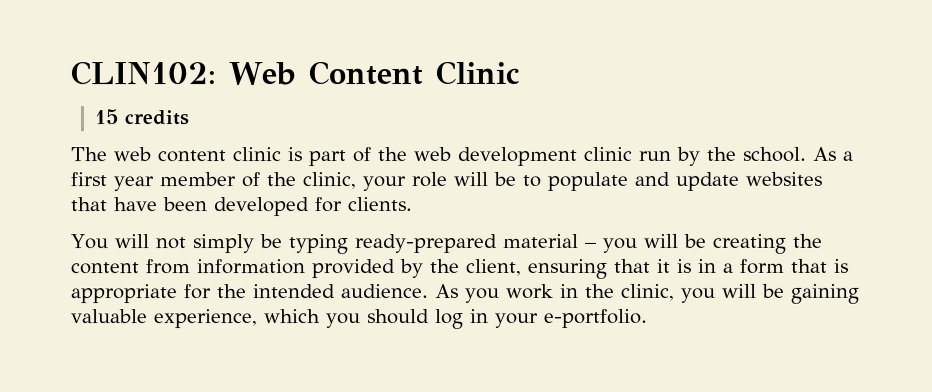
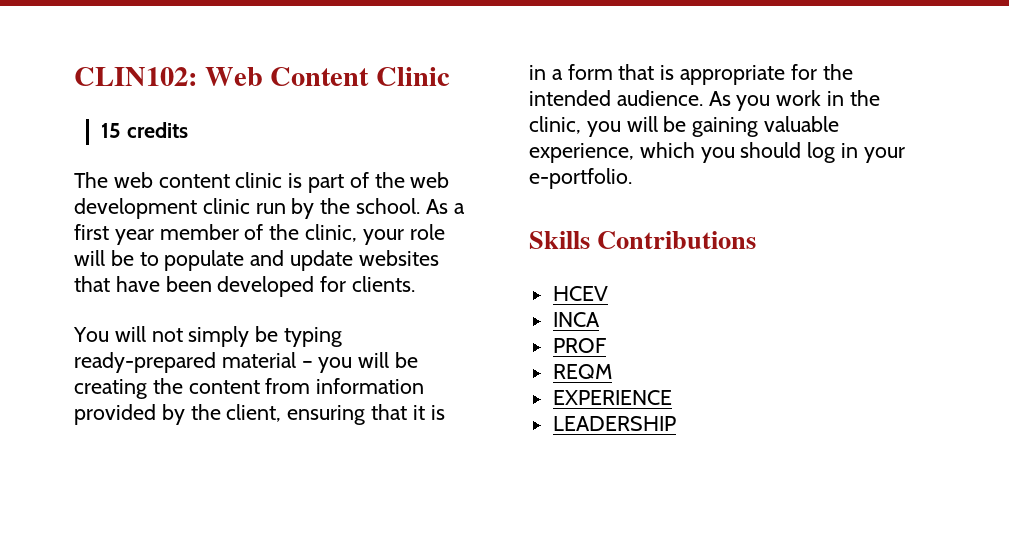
(648, 318) none -> [529,231,757,249] [552,286,608,301] [552,312,600,327] [552,338,606,353] [552,364,612,379] [552,390,672,405] [552,416,676,431] // Skills Contributions // HCEV // INCA // PROF // REQM // EXPERIENCE // LEADERSHIP

